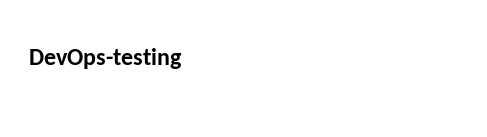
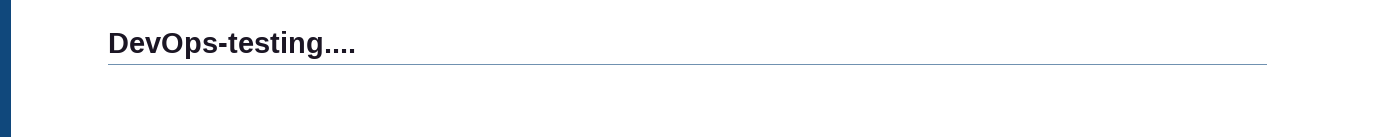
[29,48,182,69] DevOps-testing -> [108,31,356,59] DevOps-testing....

